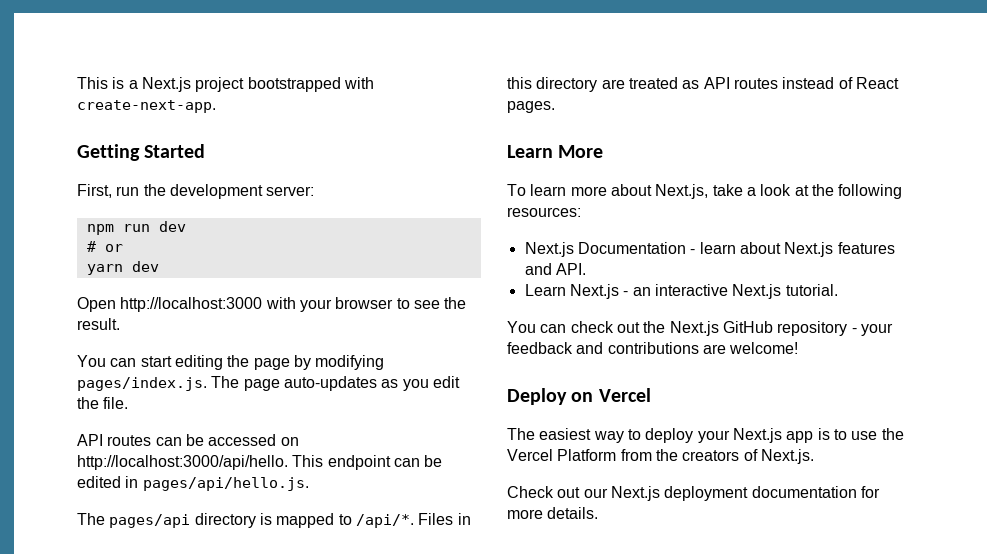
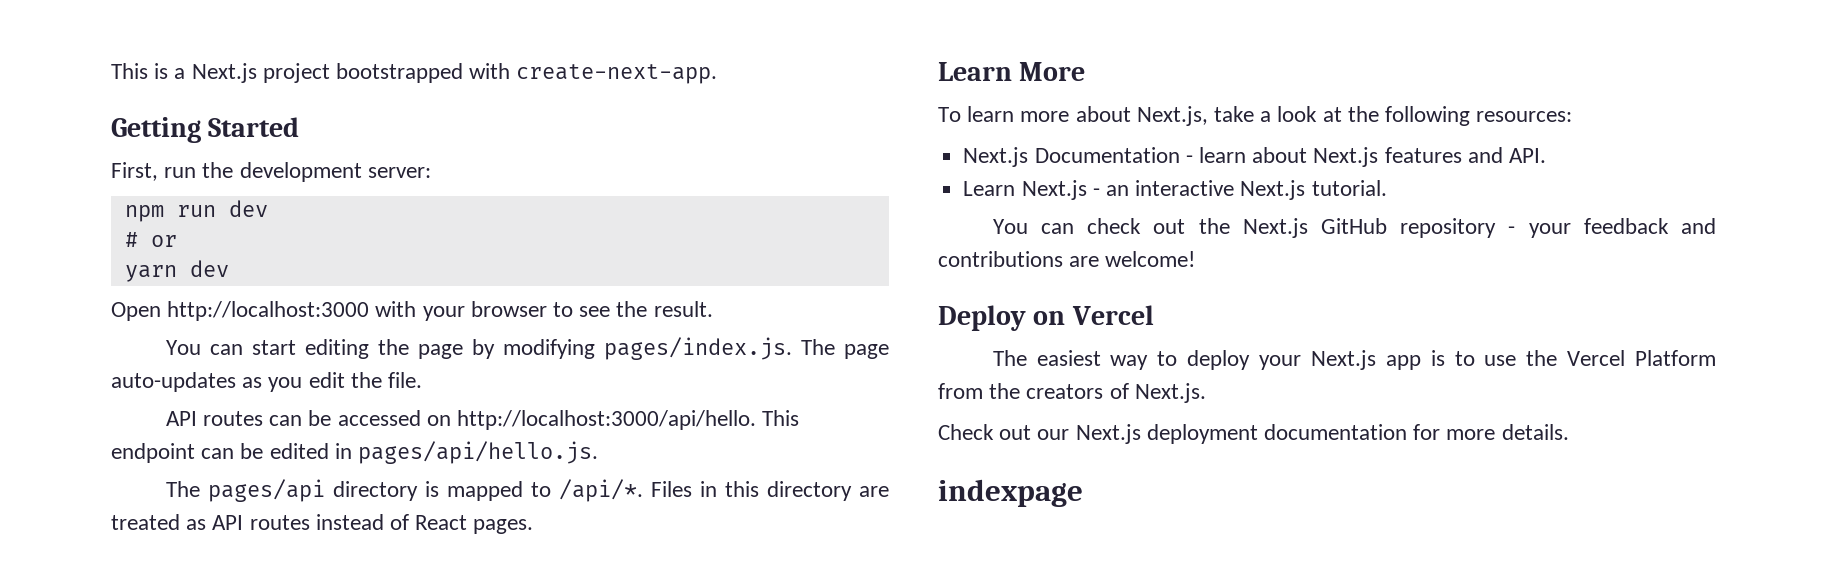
(599, 513) none -> [938,479,1083,507] // indexpage

